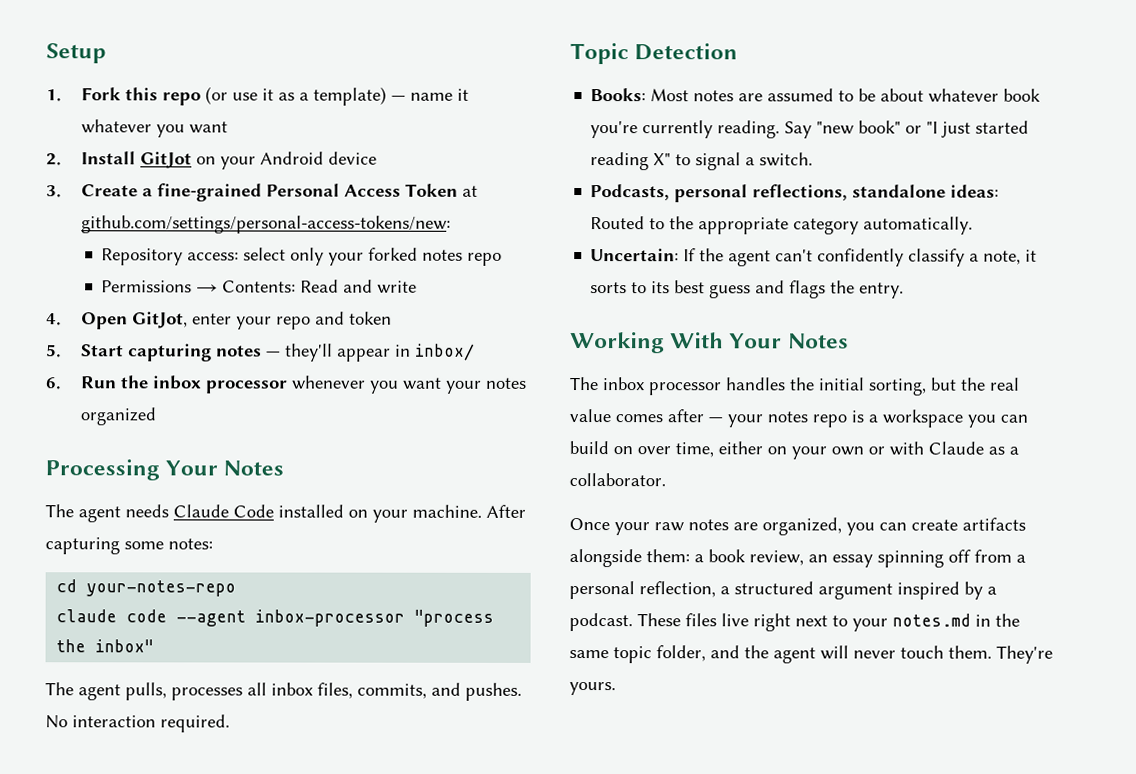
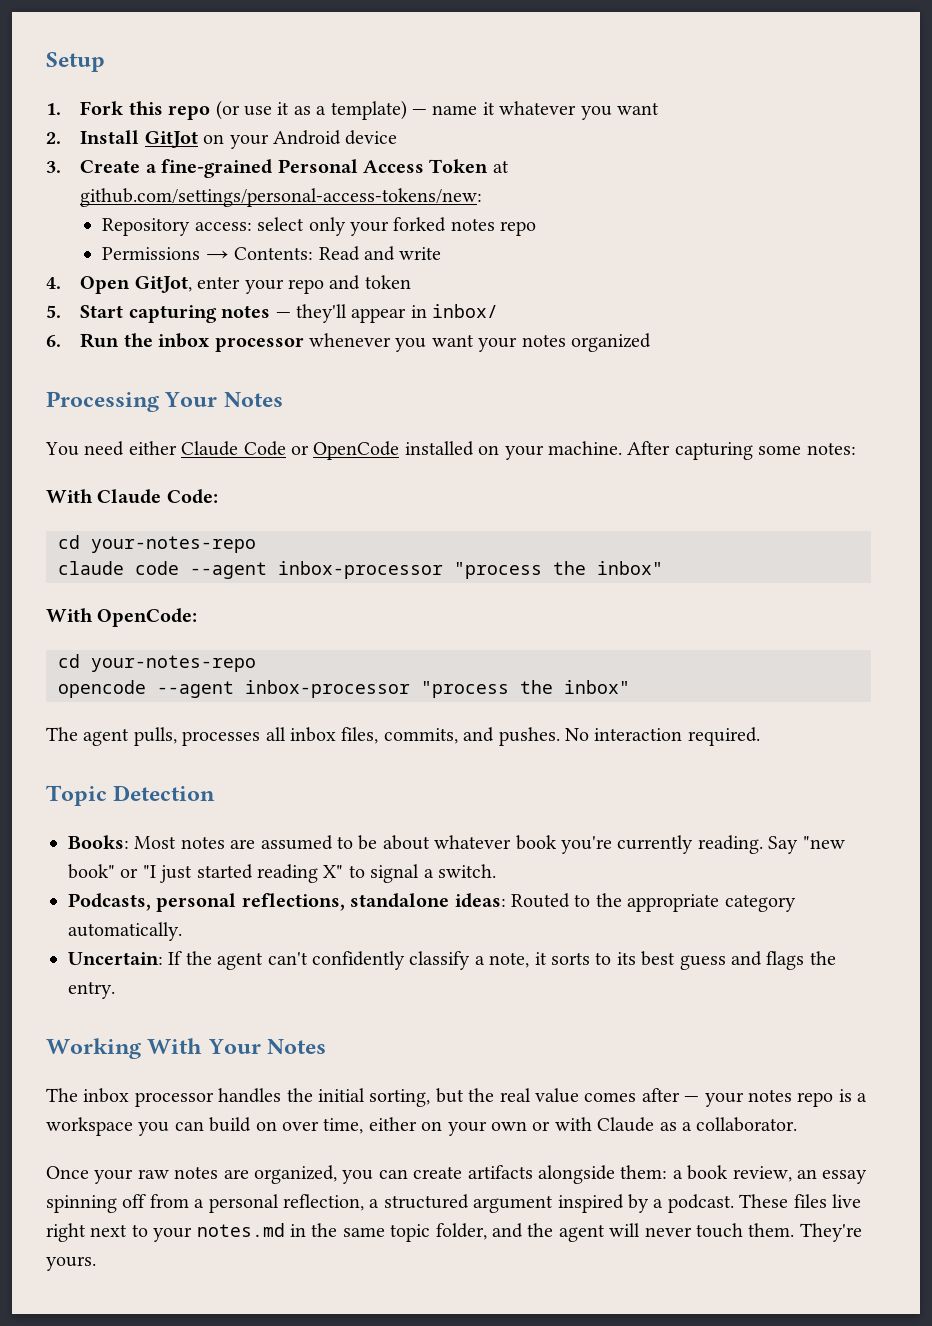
[45,504,274,523] The agent needs Claude Code -> [45,441,400,460] You need either Claude Code or OpenCode
(213, 544) none -> [46,489,218,504] // With Claude Code:
(155, 646) none -> [46,608,198,627] [58,654,256,672] [58,680,630,698] // With OpenCode: // cd your-notes-repo // opencode --agent inbox-processor "process the inbox"

